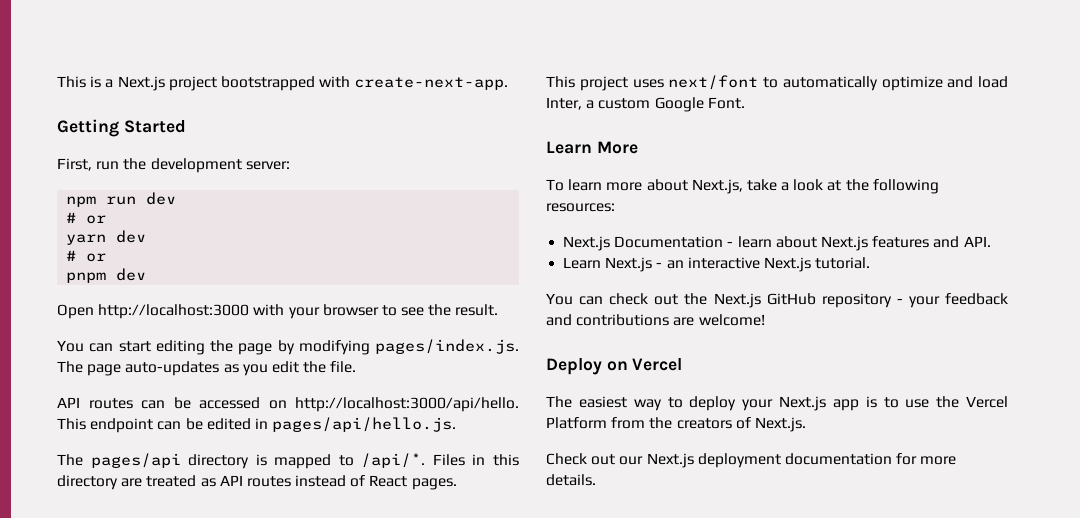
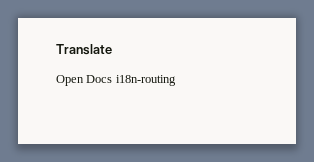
[57,76,509,91] [57,119,186,137] [57,158,290,173] [66,192,177,207] [66,212,107,224] [66,230,147,245] [66,250,107,262] [66,268,147,283] [57,304,499,319] [57,339,519,355] [57,361,357,376] [57,397,519,412] [57,417,457,433] [57,453,519,469] [57,475,457,490] [546,75,1008,91] [546,97,745,112] [546,141,638,154] [546,179,939,194] [546,203,615,212] [563,236,991,251] [563,257,871,272] [546,293,1008,308] [546,314,765,326] [546,358,683,375] [546,396,1008,411] [546,417,806,432] [546,453,957,468] [546,474,596,486] This is a Next.js project bootstrapped with create-next-app. // Getting Started // First, run the development server: // npm run dev // # or // yarn dev // # or // pnpm dev // Open http://localhost:3000 with your browser to see the result. // You can start editing the page by modifying pages/index.js. The page auto-updates as you edit the file. // API routes can be accessed on http://localhost:3000/api/hello. This endpoint can be edited in pages/api/hello.js. // The pages/api directory is mapped to /api/*. Files in this directory are treated as API routes instead of React pages. // This project uses next/font to automatically optimize and load Inter, a custom Google Font. // Learn More // To learn more about Next.js, take a look at the following resources: // Next.js Documentation - learn about Next.js features and API. // Learn Next.js - an interactive Next.js tutorial. // You can check out the Next.js GitHub repository - your feedback and contributions are welcome! // Deploy on Vercel // The easiest way to deploy your Next.js app is to use the Vercel Platform from the creators of Next.js. // Check out our Next.js deployment documentation for more details. -> [56,44,112,55] [56,75,176,86] Translate // Open Docs i18n-routing

